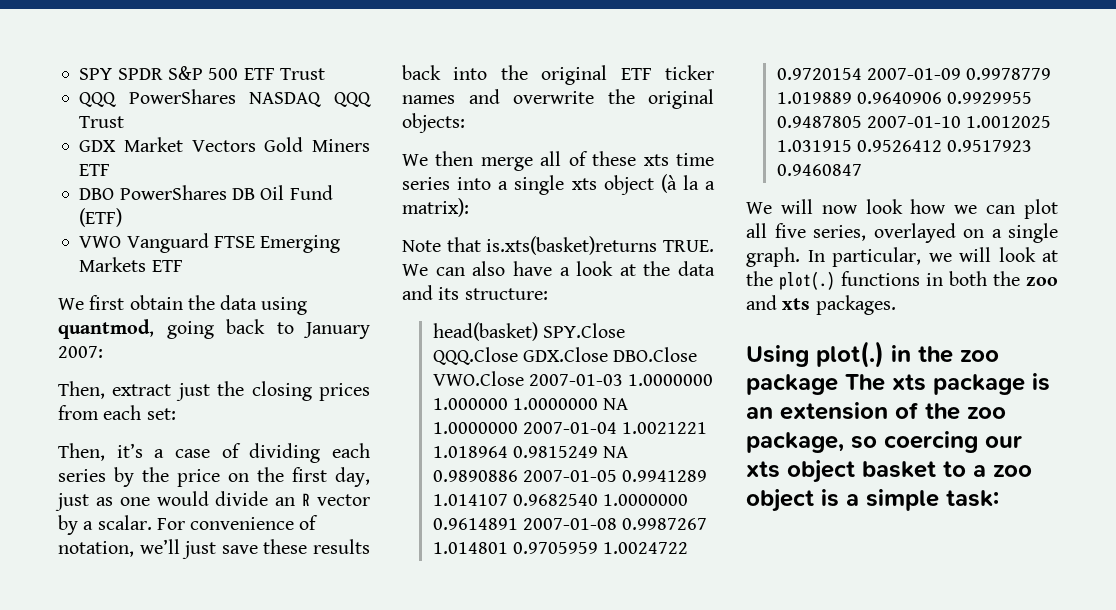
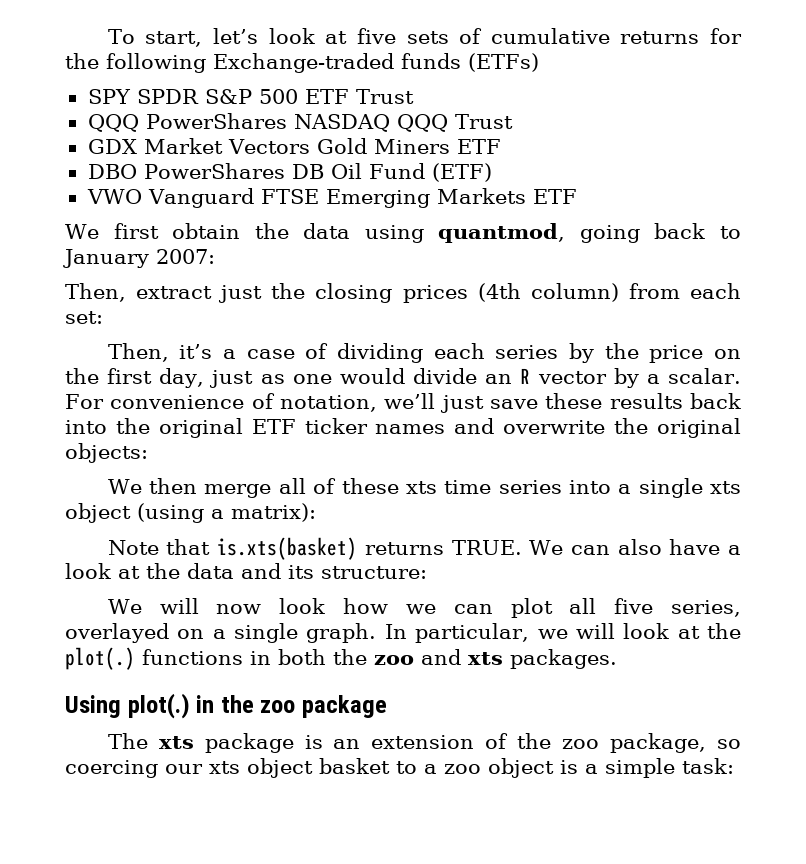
(79, 74) none -> [107,28,742,47] [65,53,539,73] To start, let’s look at five sets of cumulative returns for the following Exchange-traded funds (ETFs) //
(370, 392) none -> [477,283,619,302] (4th column)
[660,174,699,193] (à la -> [137,503,204,523] (using
[486,236,658,255] is.xts(basket)returns -> [217,537,444,560] is.xts(basket) returns
[432,322,626,341] [432,347,698,365] [432,371,714,386] [432,398,629,410] [432,422,708,434] [432,446,629,458] [432,470,708,482] [432,494,689,506] [432,518,708,530] [432,542,689,554] [776,68,1052,80] [776,92,1033,104] [776,116,1052,128] [776,140,1033,152] [776,164,862,176] // head(basket) SPY.Close QQQ.Close GDX.Close DBO.Close VWO.Close 2007-01-03 1.0000000 1.000000 1.0000000 NA 1.0000000 2007-01-04 1.0021221 1.018964 0.9815249 NA 0.9890886 2007-01-05 0.9941289 1.014107 0.9682540 1.0000000 0.9614891 2007-01-08 0.9987267 1.014801 0.9705959 1.0024722 0.9720154 2007-01-09 0.9978779 1.019889 0.9640906 0.9929955 0.9487805 2007-01-10 1.0012025 1.031915 0.9526412 0.9517923 0.9460847 -> (427, 572) none
(838, 384) none -> (388, 706) //

